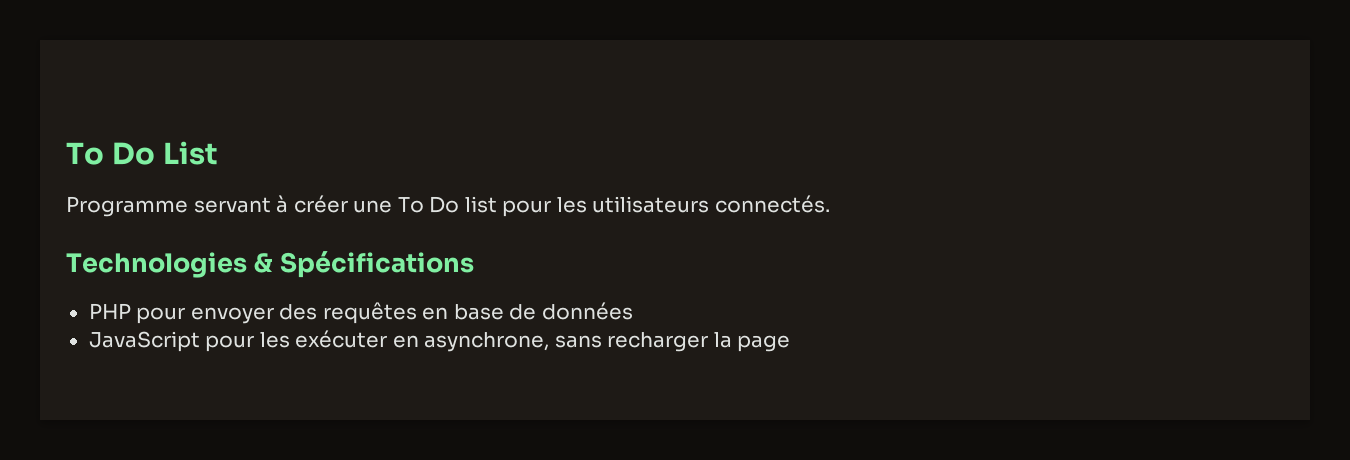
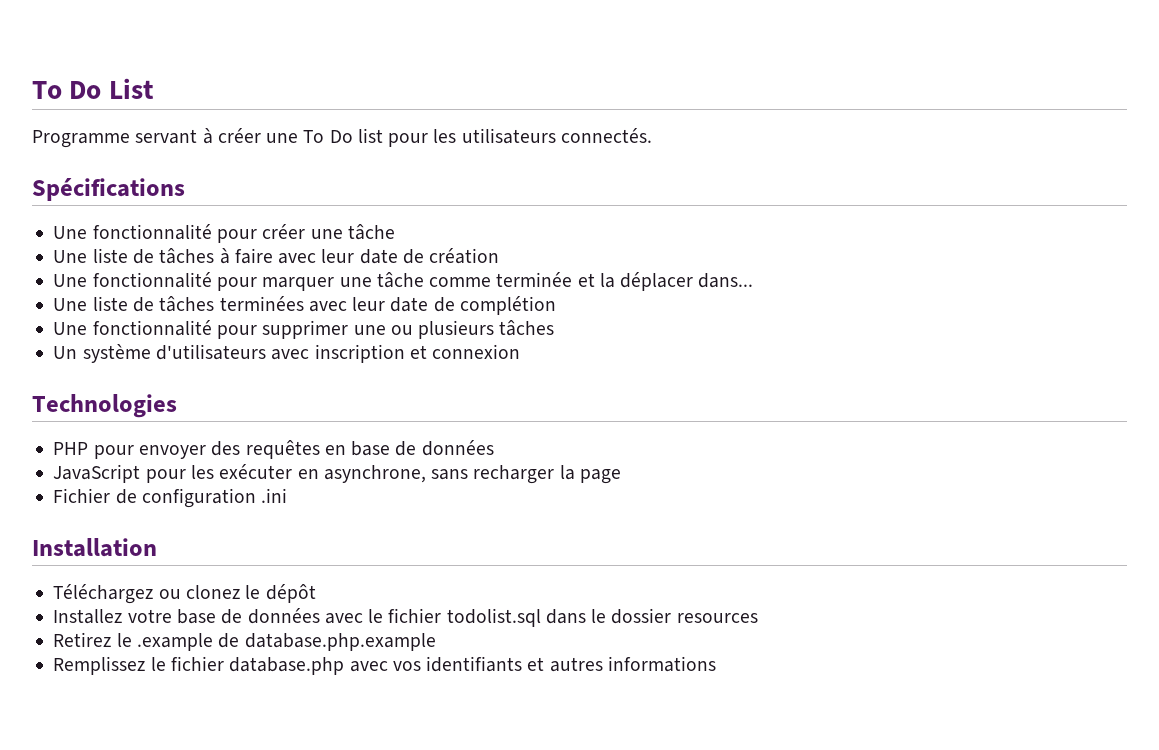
(830, 204) none -> [32,178,185,201] [53,224,395,243] [53,248,500,264] [53,272,754,291] [53,296,556,315] [53,320,555,339] [53,344,521,363] // Spécifications // Une fonctionnalité pour créer une tâche // Une liste de tâches à faire avec leur date de création // Une fonctionnalité pour marquer une tâche comme terminée et la déplacer dans... // Une liste de tâches terminées avec leur date de complétion // Une fonctionnalité pour supprimer une ou plusieurs tâches // Un système d'utilisateurs avec inscription et connexion
[253,251,474,278] & Spécifications -> (177, 406) none
(791, 343) none -> [53,488,288,508] [32,538,157,557] [53,584,316,604] [53,608,758,627] [53,632,436,651] [53,656,716,675] // Fichier de configuration .ini // Installation // Téléchargez ou clonez le dépôt // Installez votre base de données avec le fichier todolist.sql dans le dossier resources // Retirez le .example de database.php.example // Remplissez le fichier database.php avec vos identifiants et autres informations

